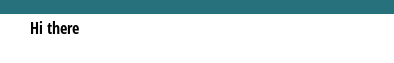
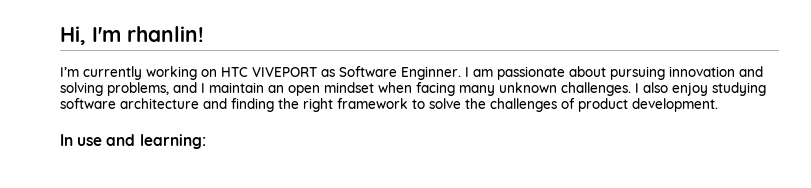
[30,21,80,34] Hi there -> [60,26,204,45] [60,66,763,80] [60,82,766,96] [60,98,718,112] [60,134,206,149] Hi, I'm rhanlin! // I’m currently working on HTC VIVEPORT as Software Enginner. I am passionate about pursuing innovation and solving problems, and I maintain an open mindset when facing many unknown challenges. I also enjoy studying software architecture and finding the right framework to solve the challenges of product development. // In use and learning:

